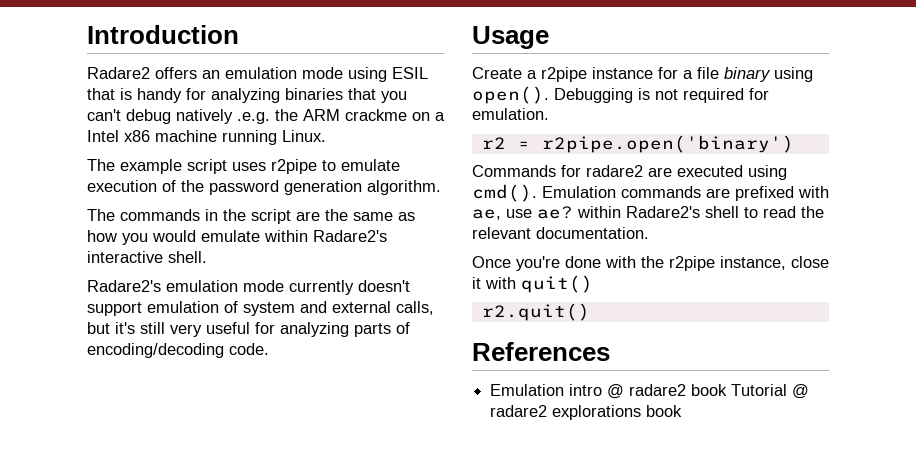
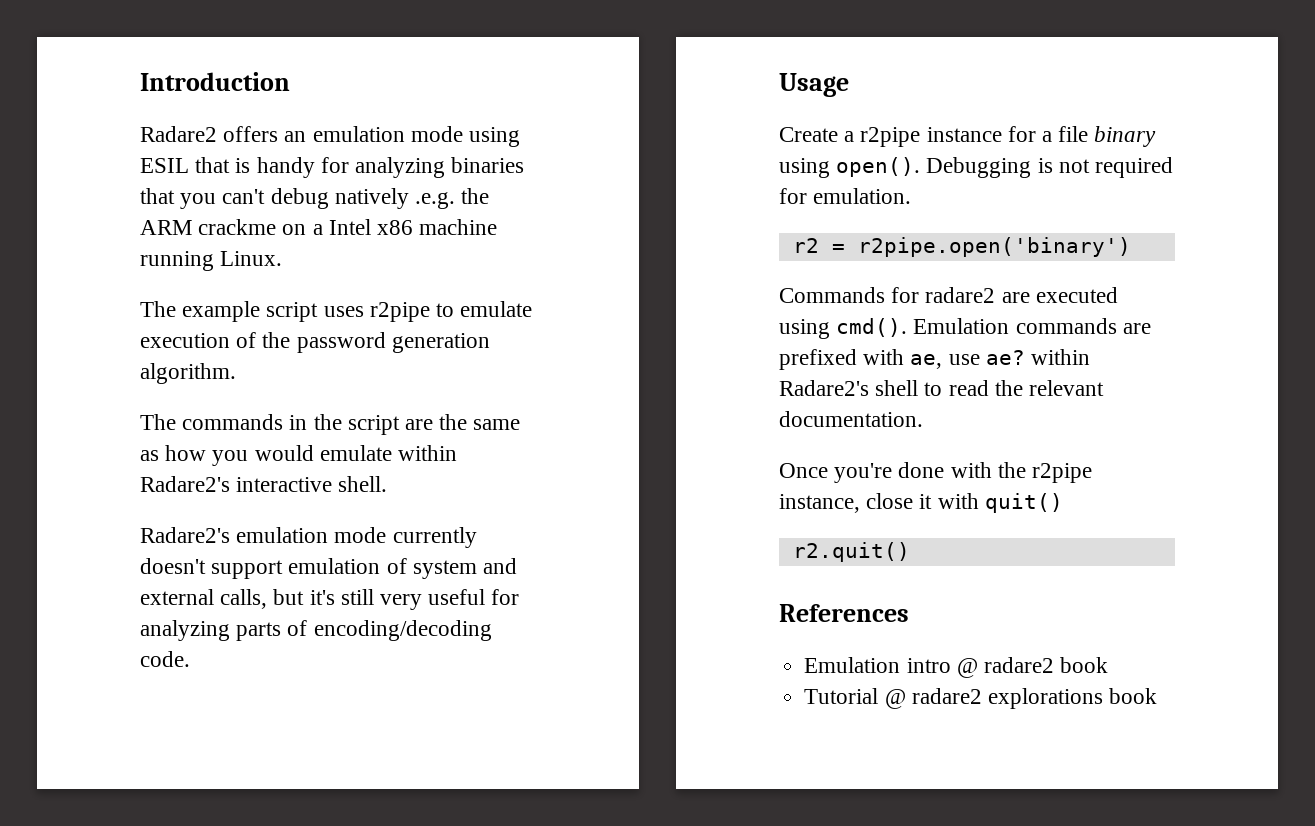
(728, 390) none -> (1109, 665) //

